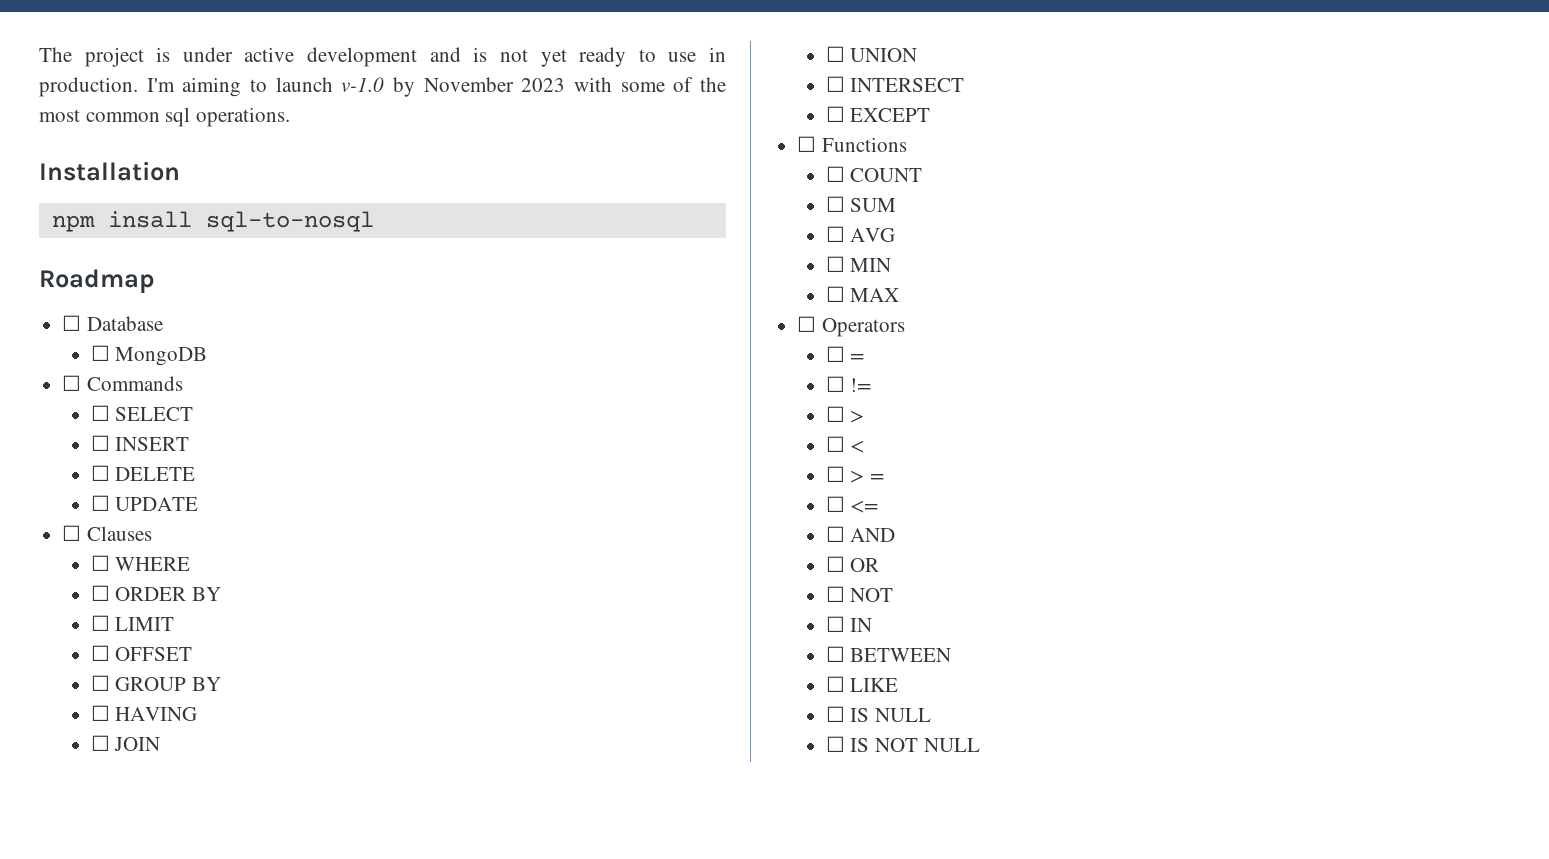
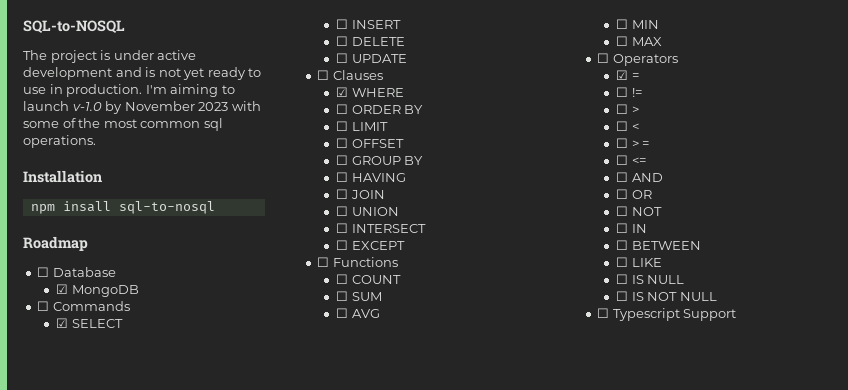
(39, 54) none -> [23,20,125,33] SQL-to-NOSQL //
[90,345,110,361] ☐ -> [56,284,69,294] ☑
[90,405,110,421] ☐ -> [56,318,69,328] ☑
[90,555,110,571] ☐ -> [336,87,349,97] ☑
[825,346,845,362] ☐ -> [616,70,629,80] ☑
(980, 745) none -> [597,308,737,321] // ☐ Typescript Support

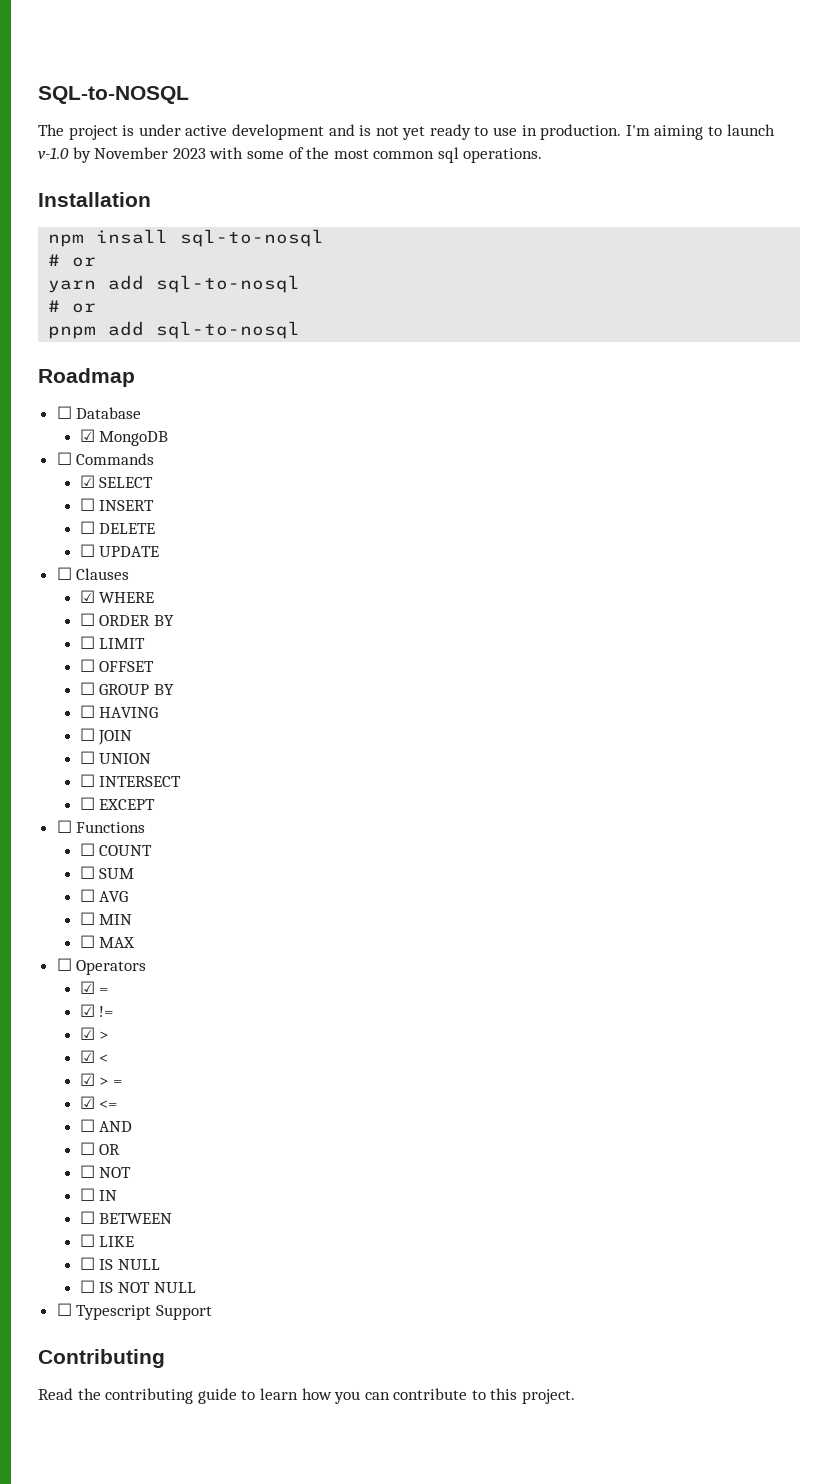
(215, 207) none -> [48,254,97,267] [48,275,301,293] [48,300,97,313] [48,321,301,339] // # or // yarn add sql-to-nosql // # or // pnpm add sql-to-nosql
[616,87,629,97] ☐ -> [79,1004,95,1017] ☑
[616,104,629,114] ☐ -> [79,1027,95,1040] ☑
[616,121,629,131] ☐ -> [79,1050,95,1063] ☑
[616,138,629,148] ☐ -> [79,1073,95,1086] ☑
[616,155,629,165] ☐ -> [79,1096,95,1109] ☑
(737, 315) none -> [38,1349,165,1368] [38,1388,576,1404] // Contributing // Read the contributing guide to learn how you can contribute to this project.

